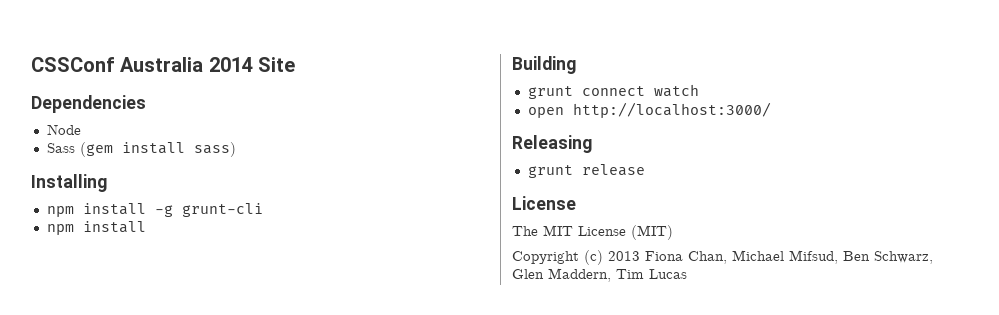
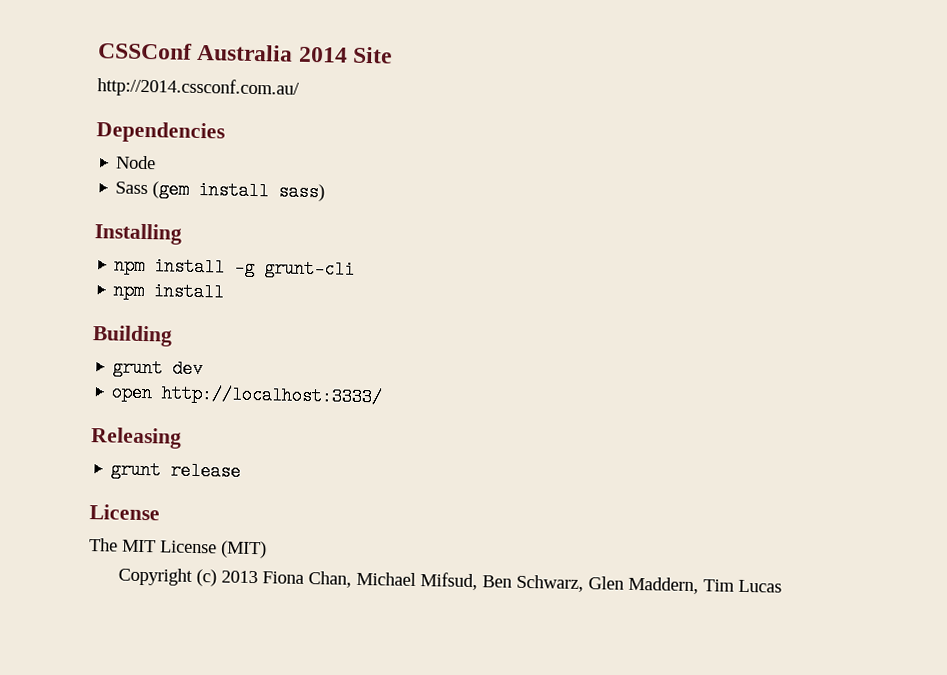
(296, 64) none -> [97,77,300,99] // http://2014.cssconf.com.au/
[581,84,699,97] connect watch -> [172,359,204,379] dev
[572,102,771,118] http://localhost:3000/ -> [161,384,384,407] http://localhost:3333/

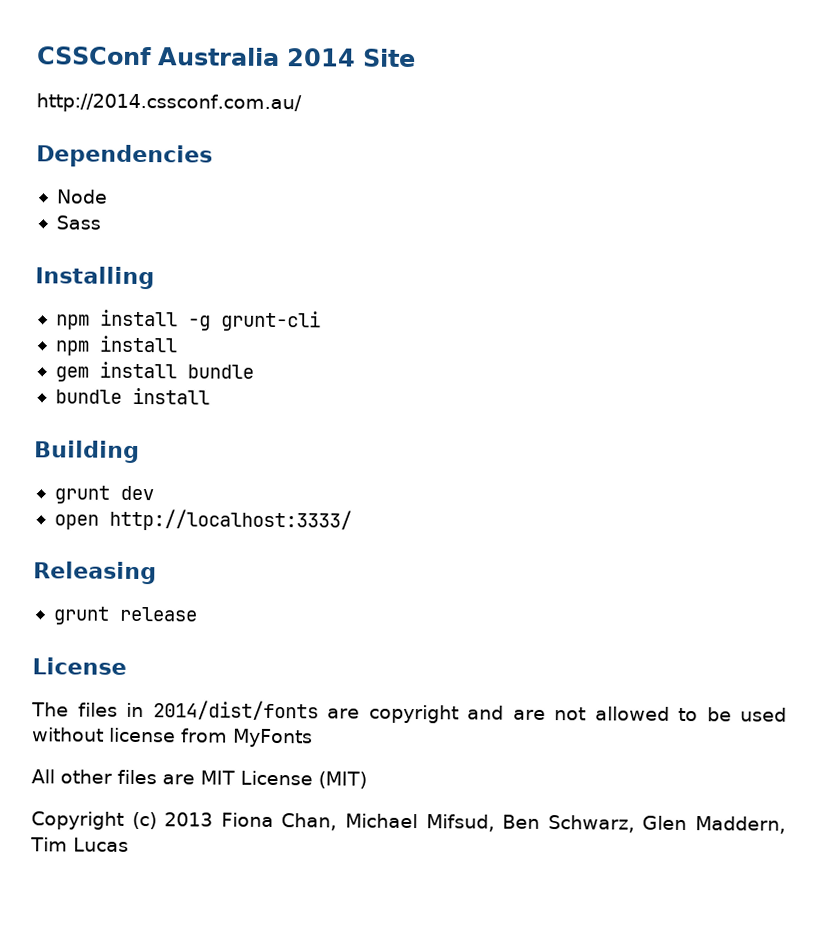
[152,180,326,202] (gem install sass) -> (101, 222) none
(225, 292) none -> [54,361,254,382] [54,387,210,405] // gem install bundle // bundle install
(118, 545) none -> [77,700,787,724] [32,727,313,748] [31,769,195,785] files in 2014/dist/fonts are copyright and are not allowed to be used without license from MyFonts // All other files are

